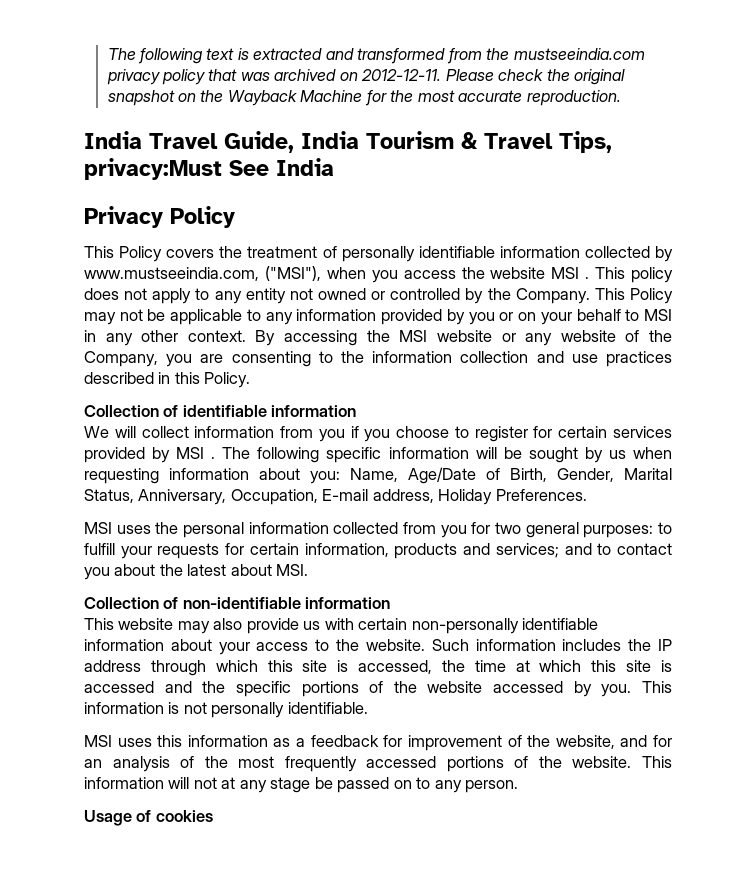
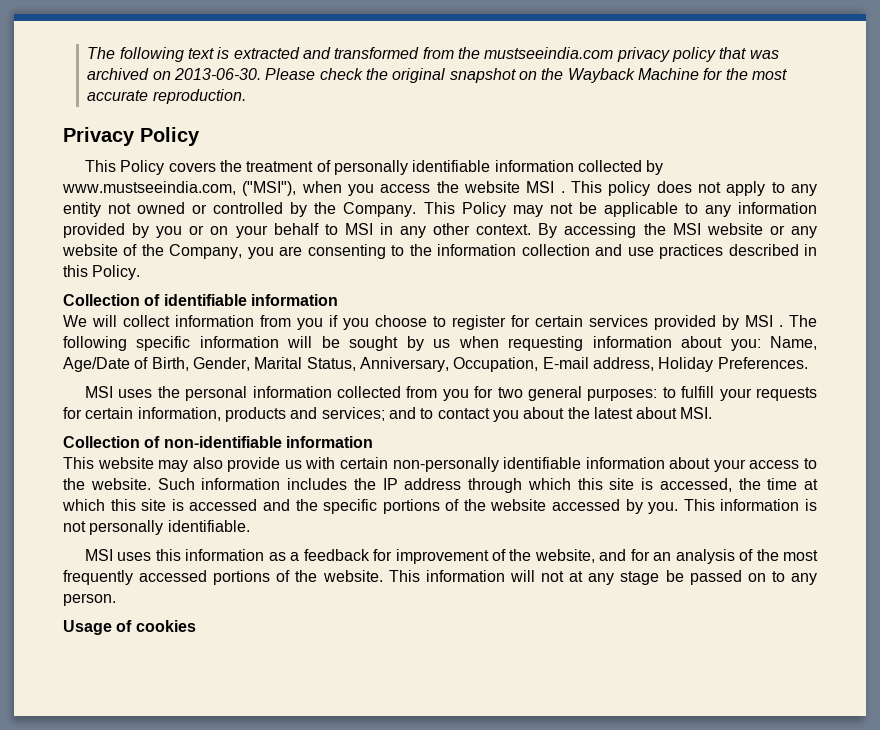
[361,69,442,81] 2012-12-11. -> [174,68,262,80] 2013-06-30.
[84,131,612,153] [84,158,334,180] // India Travel Guide, India Tourism & Travel Tips, privacy:Must See India -> (246, 96) none

